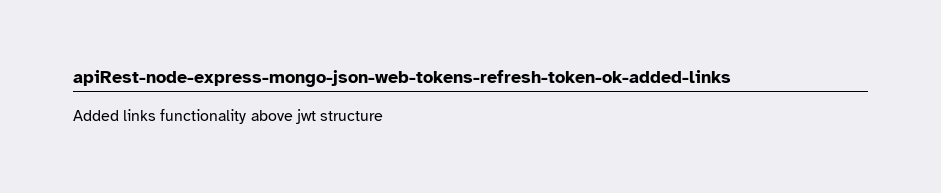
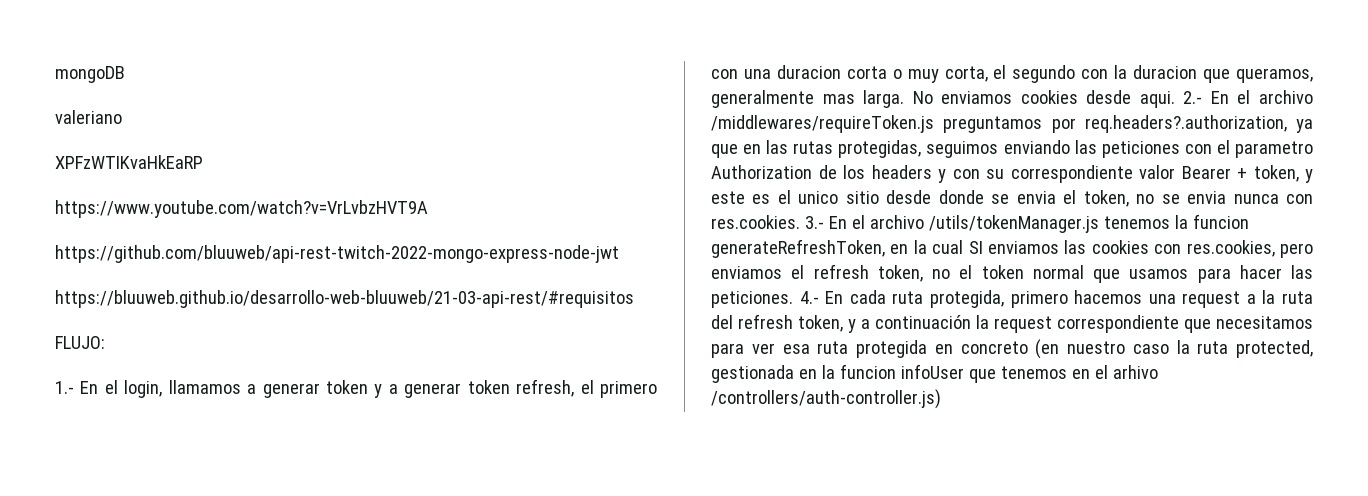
[73,70,731,87] [73,109,383,124] apiRest-node-express-mongo-json-web-tokens-refresh-token-ok-added-links // Added links functionality above jwt structure -> [55,66,125,83] [55,110,122,124] [55,155,203,169] [55,200,428,218] [55,245,619,263] [55,290,634,308] [55,336,105,349] [55,379,658,398] [711,65,1313,83] [711,90,1313,108] [711,115,1313,133] [711,140,1313,158] [711,165,1313,183] [711,190,1314,207] [711,214,1249,233] [711,239,1313,258] [711,264,1313,283] [711,290,1313,308] [711,314,1313,333] [711,339,1313,359] [711,364,1158,383] [711,389,941,409] mongoDB // valeriano // XPFzWTIKvaHkEaRP // https://www.youtube.com/watch?v=VrLvbzHVT9A // https://github.com/bluuweb/api-rest-twitch-2022-mongo-express-node-jwt // https://bluuweb.github.io/desarrollo-web-bluuweb/21-03-api-rest/#requisitos // FLUJO: // 1.- En el login, llamamos a generar token y a generar token refresh, el primero con una duracion corta o muy corta, el segundo con la duracion que queramos, generalmente mas larga. No enviamos cookies desde aqui. 2.- En el archivo /middlewares/requireToken.js preguntamos por req.headers?.authorization, ya que en las rutas protegidas, seguimos enviando las peticiones con el parametro Authorization de los headers y con su correspondiente valor Bearer + token, y este es el unico sitio desde donde se envia el token, no se envia nunca con res.cookies. 3.- En el archivo /utils/tokenManager.js tenemos la funcion generateRefreshToken, en la cual SI enviamos las cookies con res.cookies, pero enviamos el refresh token, no el token normal que usamos para hacer las peticiones. 4.- En cada ruta protegida, primero hacemos una request a la ruta del refresh token, y a continuación la request correspondiente que necesitamos para ver esa ruta protegida en concreto (en nuestro caso la ruta protected, gestionada en la funcion infoUser que tenemos en el arhivo /controllers/auth-controller.js)

